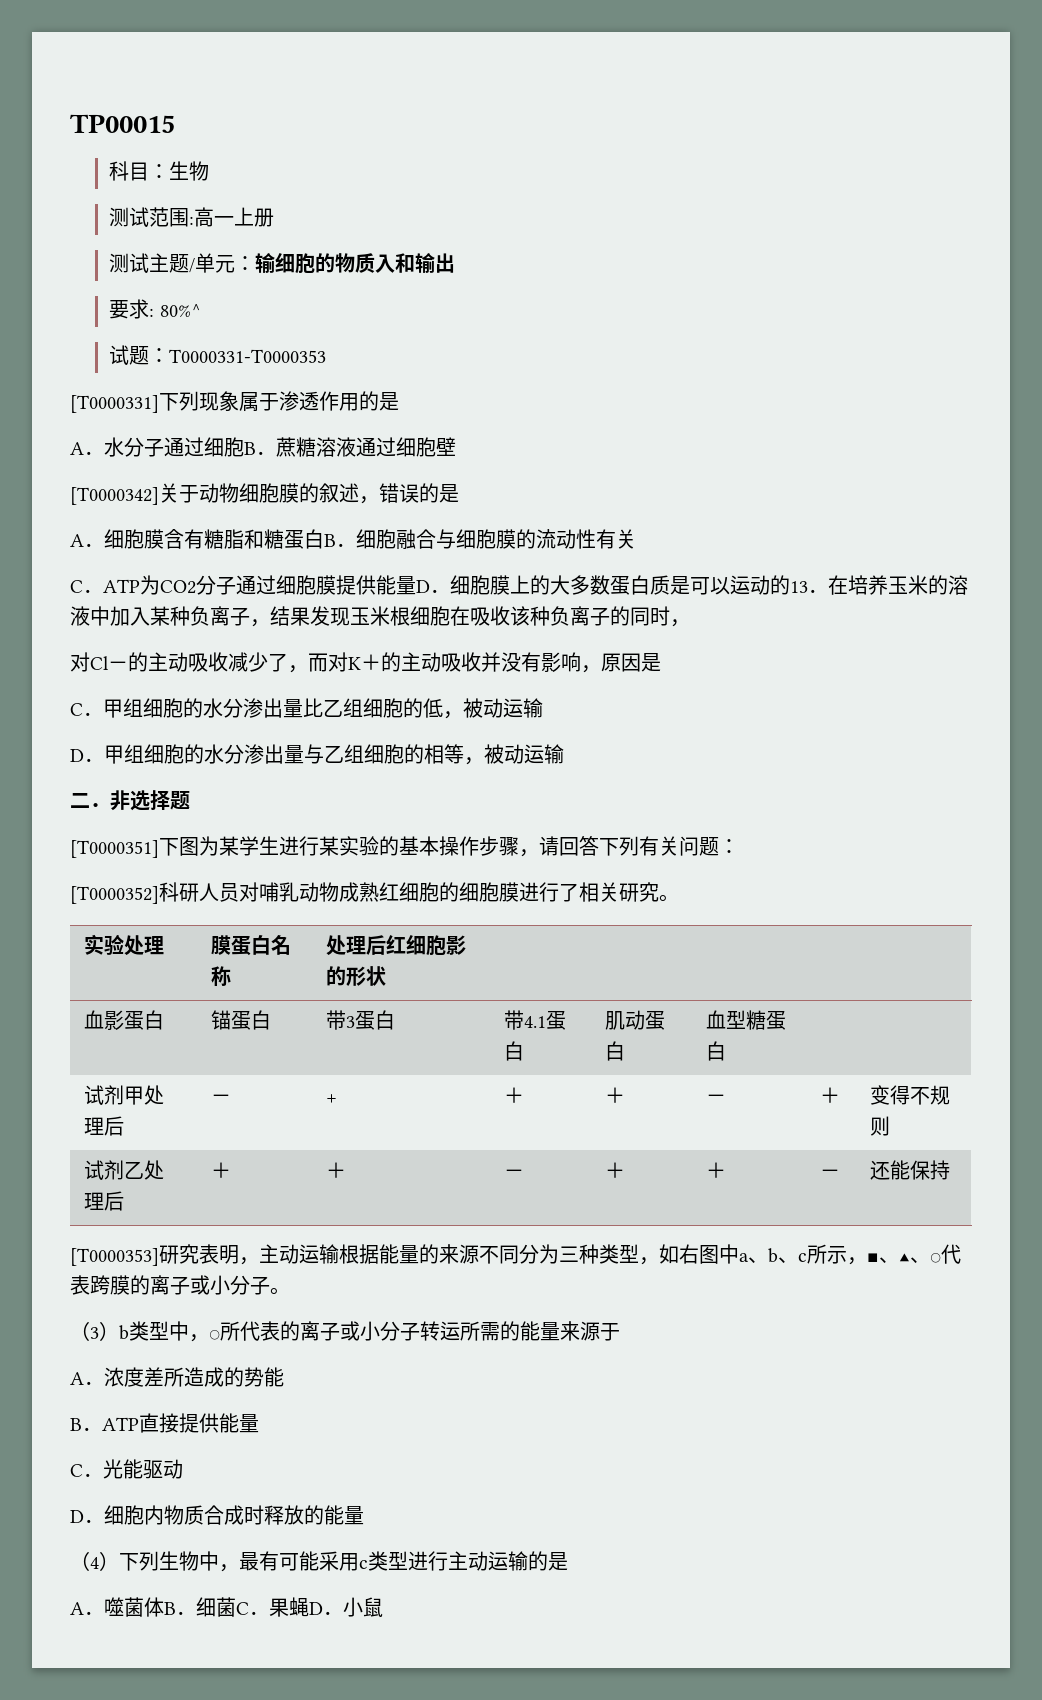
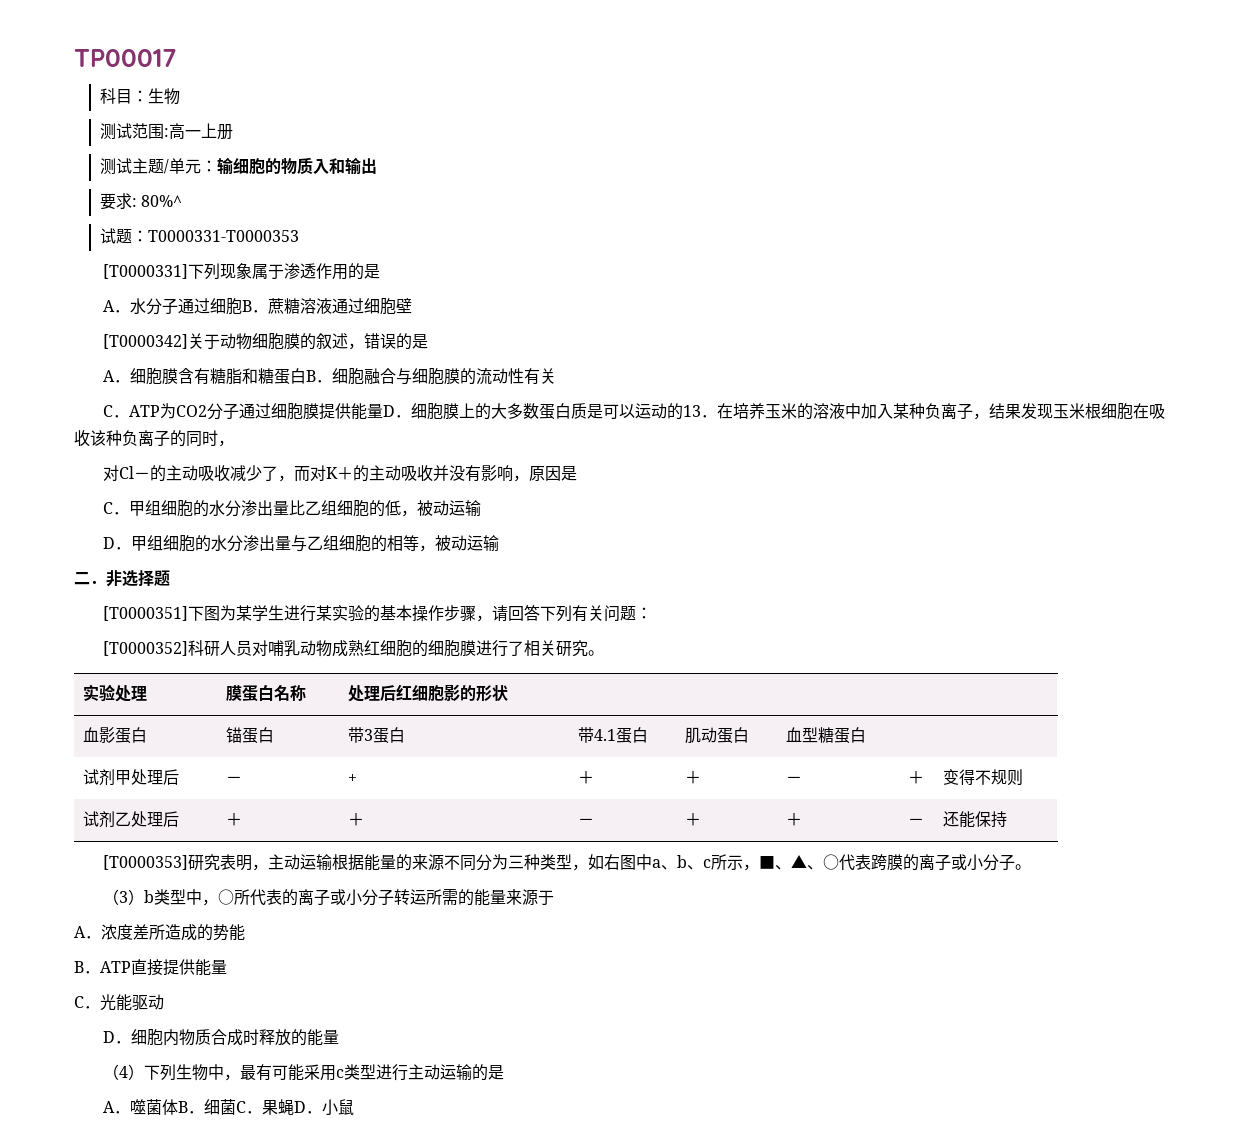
[70,114,175,133] TP00015 -> [74,49,177,67] TP00017

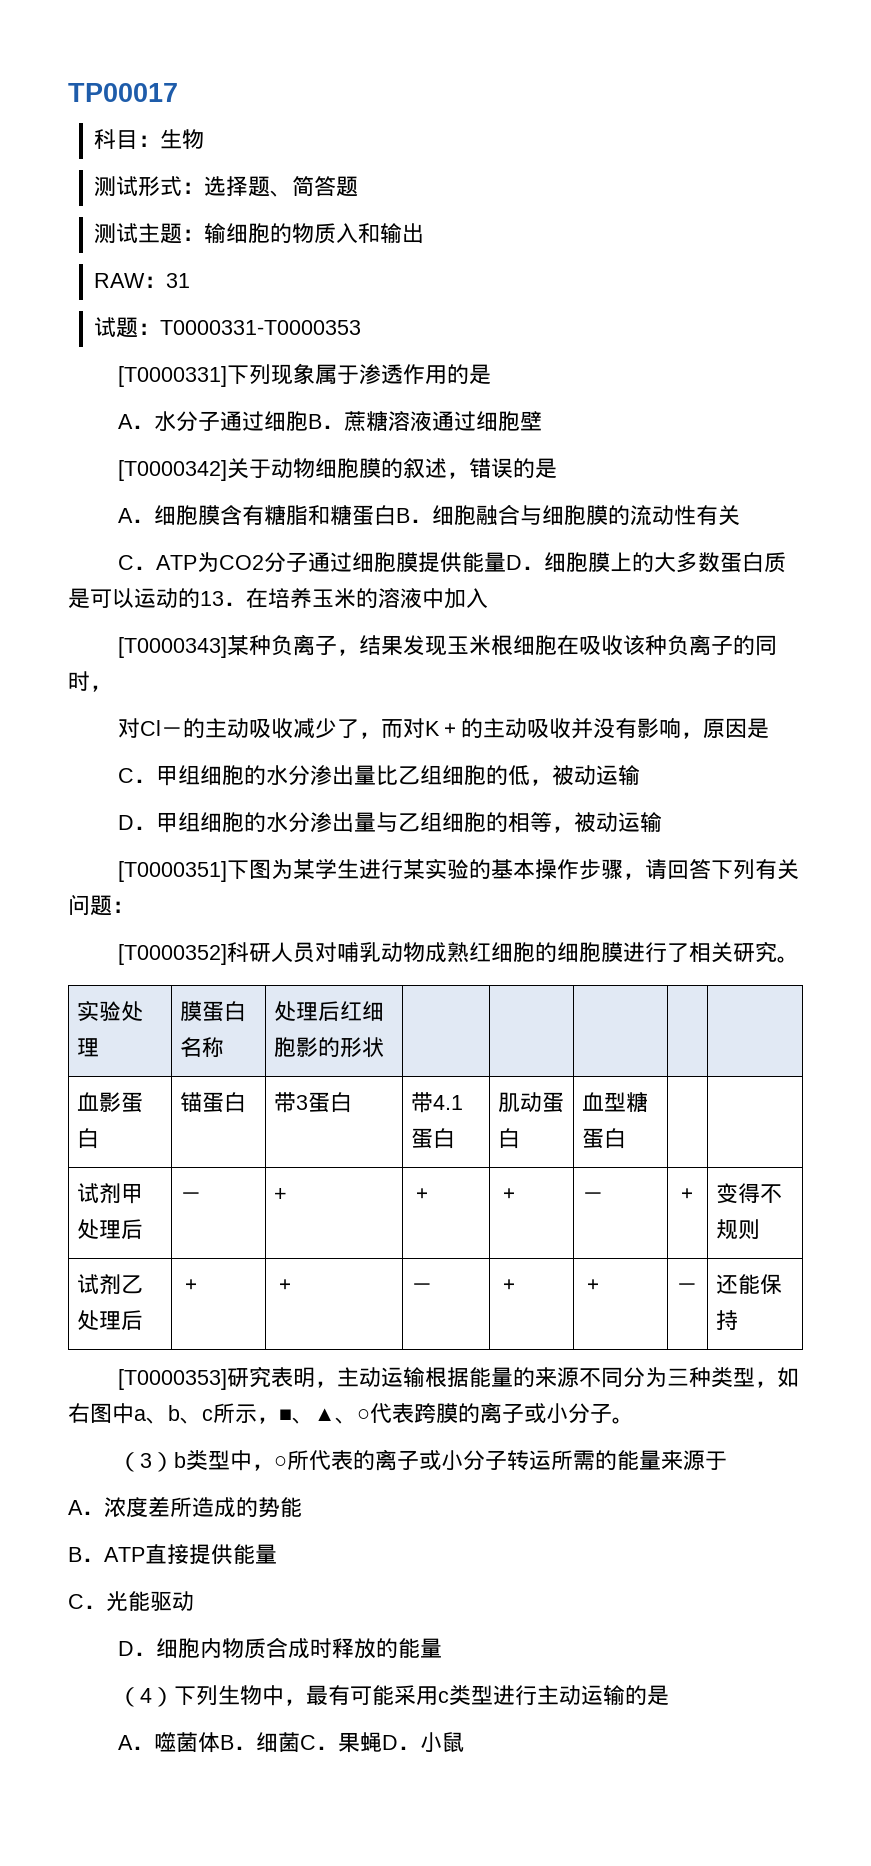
[132,123,234,140] 范围:高一上册 -> [138,176,359,197] 形式：选择题、简答题
[164,158,202,174] /单元 -> (183, 233) none
[100,193,183,210] 要求: 80%^ -> [94,273,191,288] RAW：31
(894, 411) none -> [117,637,227,658] // [T0000343]
[74,570,170,587] // 二．非选择题 -> (662, 822) none

